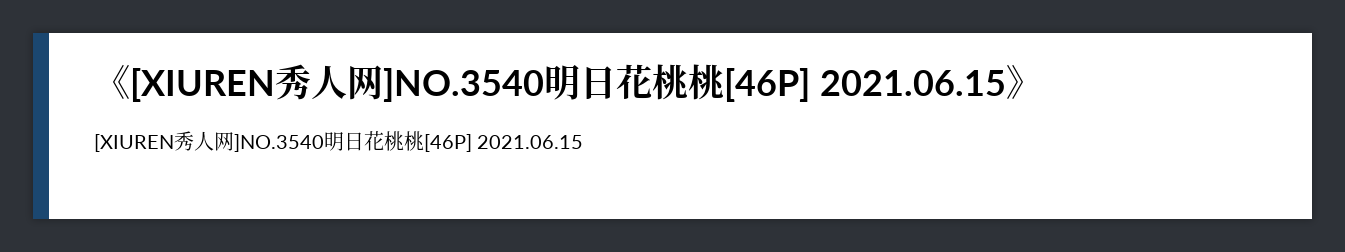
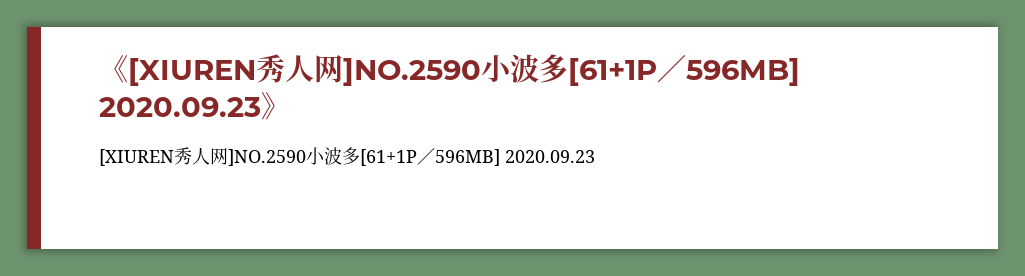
[383,64,1042,102] [94,131,584,152] ]NO.3540明日花桃桃[46P] 2021.06.15》 // [XIUREN秀人网]NO.3540明日花桃桃[46P] 2021.06.15 -> [343,54,800,86] [99,92,290,120] [99,147,595,166] ]NO.2590小波多[61+1P／596MB] 2020.09.23》 // [XIUREN秀人网]NO.2590小波多[61+1P／596MB] 2020.09.23

